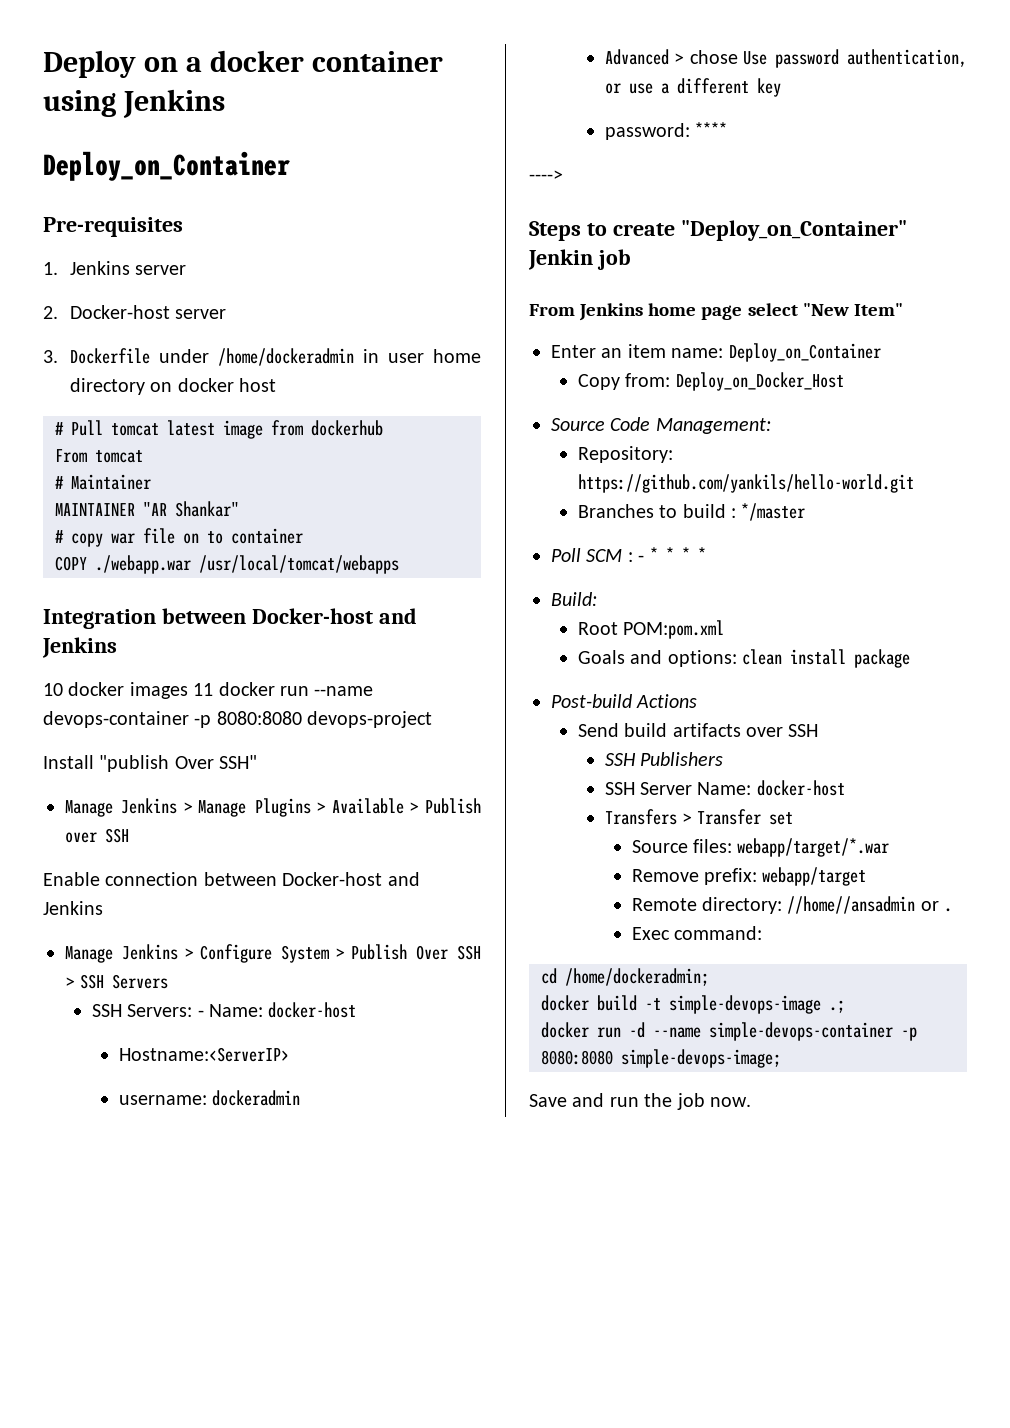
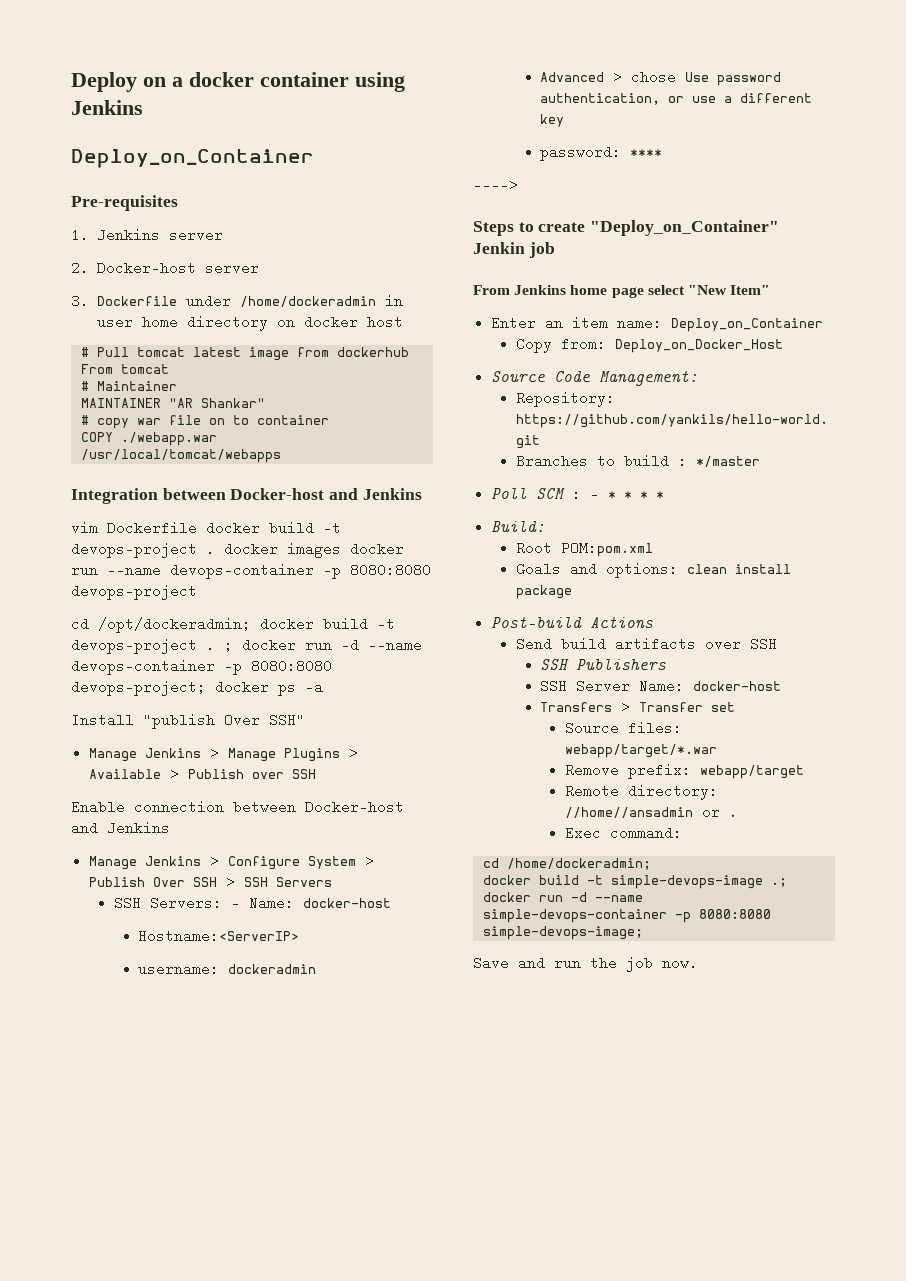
[43,683,63,696] 10 -> [71,521,341,535] [71,542,215,558] vim Dockerfile docker build -t devops-project .
[193,683,214,696] 11 -> (341, 550) none
(433, 719) none -> [71,617,395,633] [71,638,422,654] [71,659,332,675] [71,680,323,696] // cd /opt/dockeradmin; docker build -t devops-project . ; docker run -d --name devops-container -p 8080:8080 devops-project; docker ps -a

